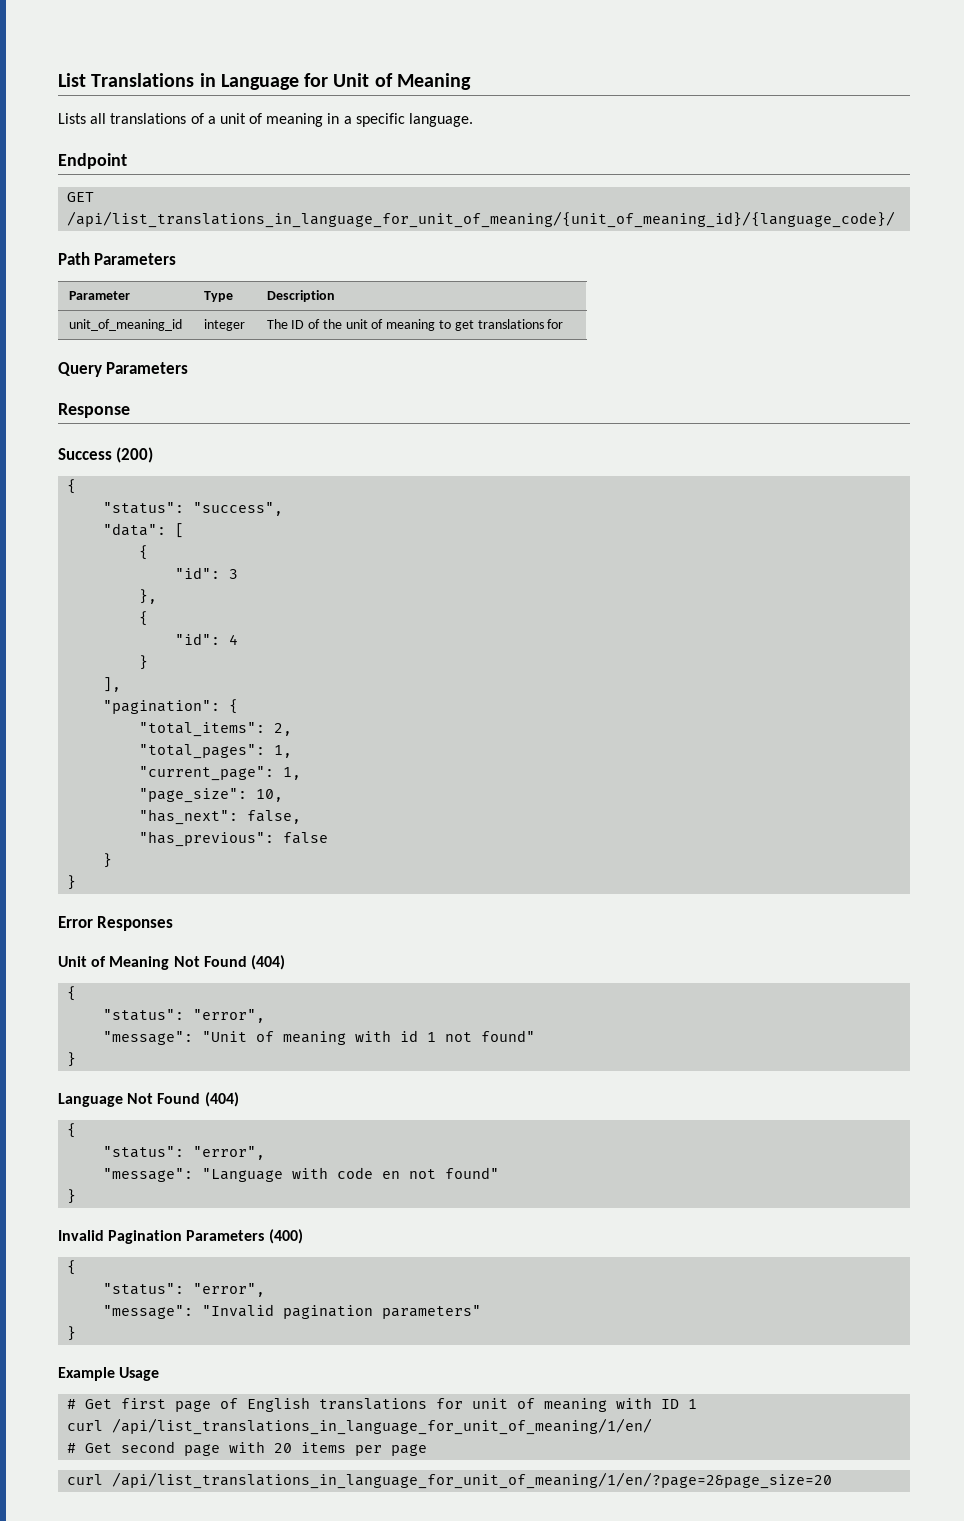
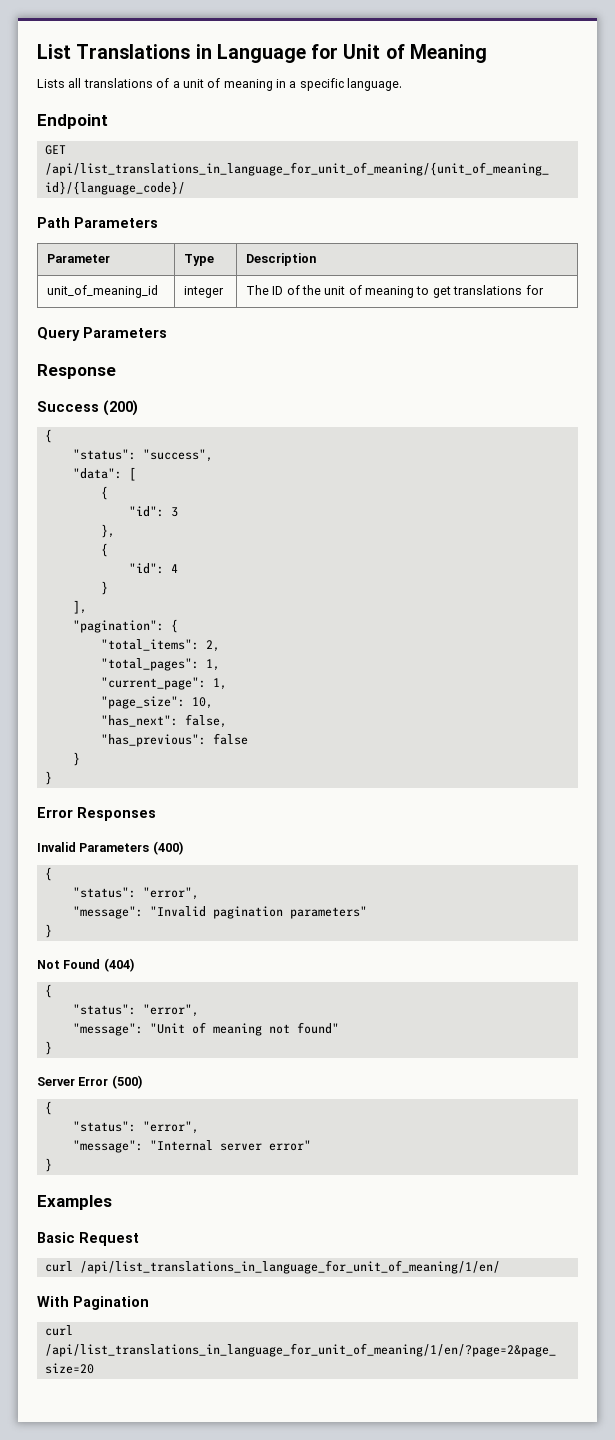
[58,955,285,970] [67,986,77,1001] [103,1009,266,1023] [103,1030,536,1045] [67,1052,77,1067] [58,1092,239,1107] [67,1123,77,1138] [103,1146,266,1160] [103,1167,500,1182] [67,1189,77,1204] // Unit of Meaning Not Found (404) // { // "status": "error", // "message": "Unit of meaning with id 1 not found" // } // Language Not Found (404) // { // "status": "error", // "message": "Language with code en not found" // } -> (156, 814) none
[108,1230,183,1244] Pagination -> (76, 847) none
[58,1367,160,1381] [67,1397,698,1412] [67,1418,653,1435] [67,1441,428,1456] Example Usage // # Get first page of English translations for unit of meaning with ID 1 // curl /api/list_translations_in_language_for_unit_of_meaning/1/en/ // # Get second page with 20 items per page -> [37,958,135,972] [44,984,52,998] [72,1004,199,1017] [72,1022,339,1036] [44,1041,52,1055] [37,1075,143,1089] [44,1101,52,1115] [72,1121,199,1134] [72,1140,311,1153] [44,1158,52,1172] [37,1195,112,1210] [37,1232,139,1246] [44,1260,500,1274] [37,1296,149,1310] Not Found (404) // { // "status": "error", // "message": "Unit of meaning not found" // } // Server Error (500) // { // "status": "error", // "message": "Internal server error" // } // Examples // Basic Request // curl /api/list_translations_in_language_for_unit_of_meaning/1/en/ // With Pagination

